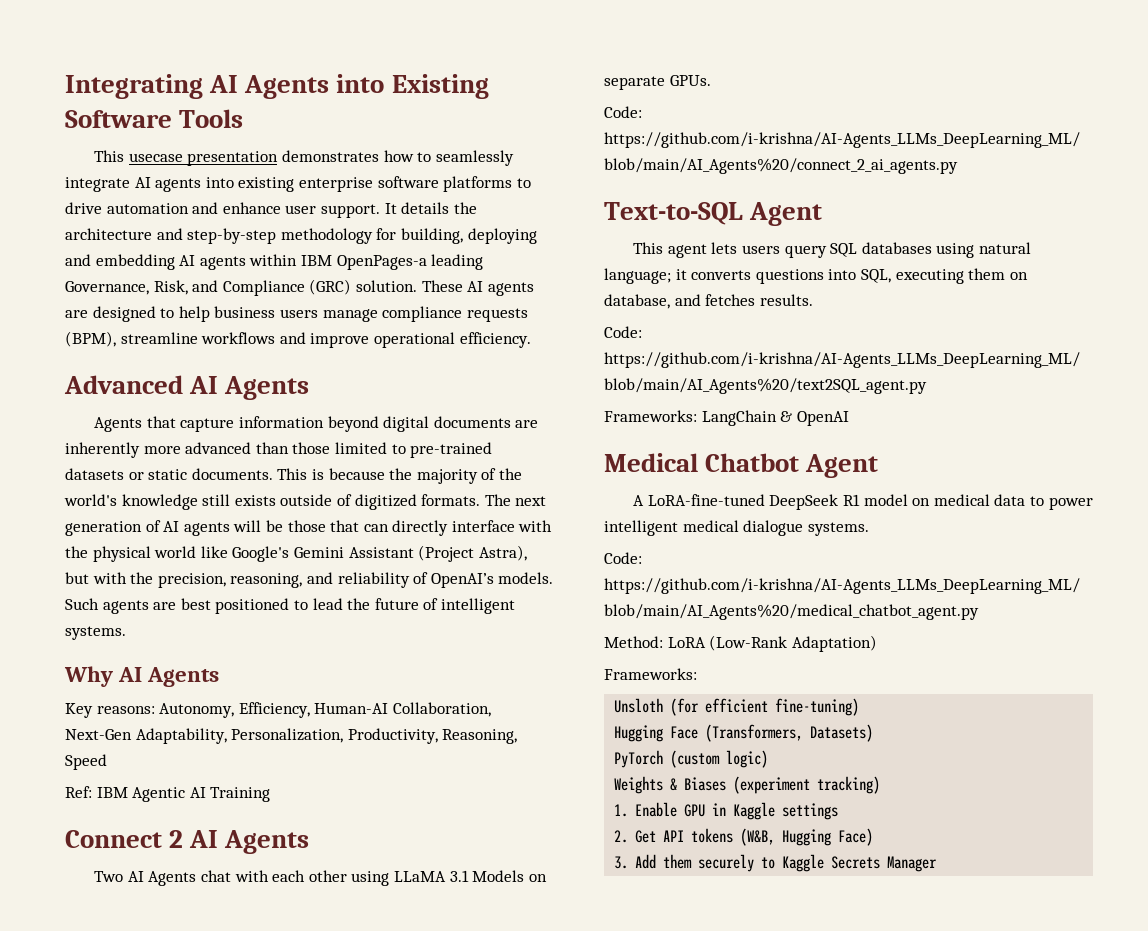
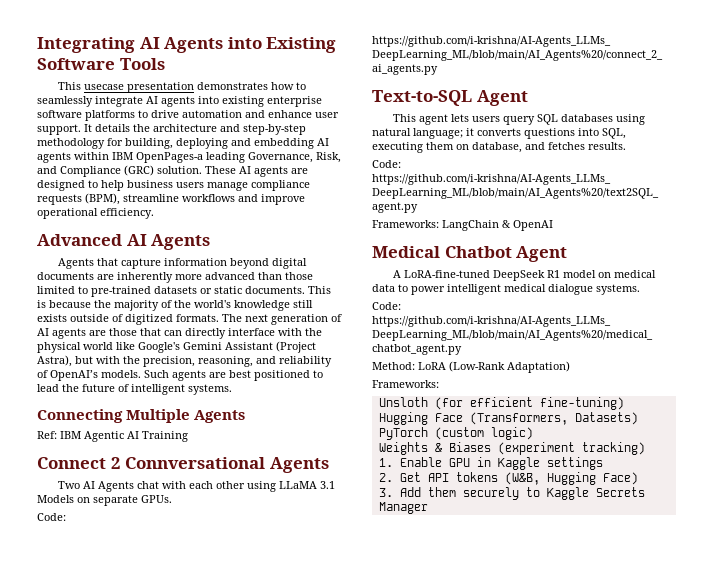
[233,520,283,532] will be -> [89,330,106,336] are
[64,666,220,687] [65,702,491,718] [65,728,518,744] [65,754,107,770] Why AI Agents // Key reasons: Autonomy, Efficiency, Human-AI Collaboration, Next-Gen Adaptability, Personalization, Productivity, Reasoning, Speed -> [37,409,246,423] Connecting Multiple Agents
[189,830,219,848] AI -> [125,457,266,469] Connversational

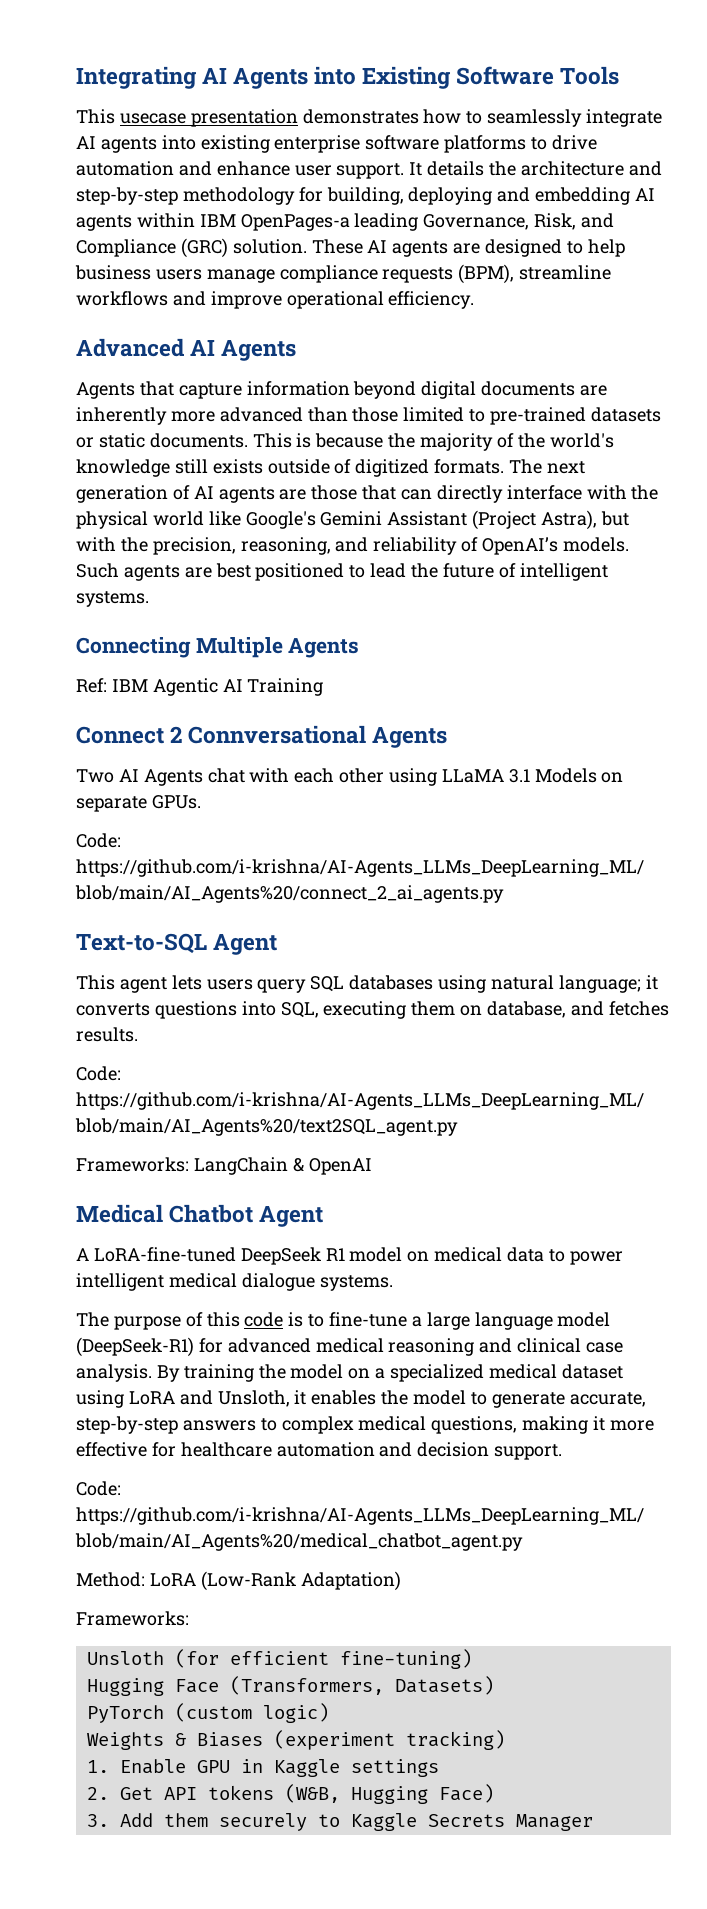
(640, 289) none -> [76,1312,611,1330] [76,1337,624,1357] [76,1364,623,1382] [76,1390,646,1408] [76,1416,654,1434] [76,1442,563,1460] // The purpose of this code is to fine-tune a large language model (DeepSeek-R1) for advanced medical reasoning and clinical case analysis. By training the model on a specialized medical dataset using LoRA and Unsloth, it enables the model to generate accurate, step-by-step answers to complex medical questions, making it more effective for healthcare automation and decision support.

